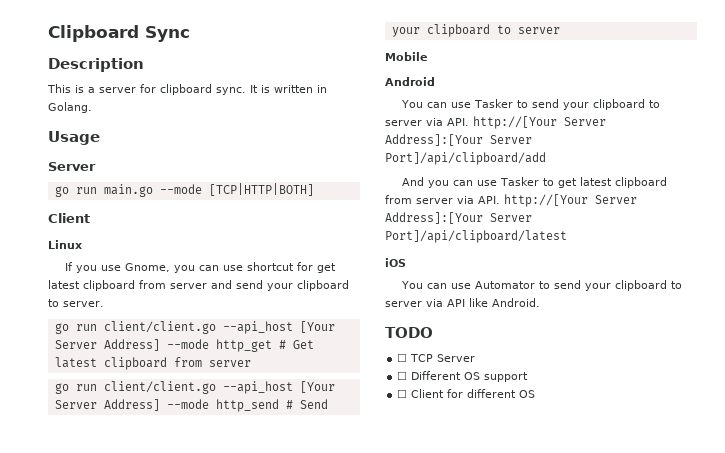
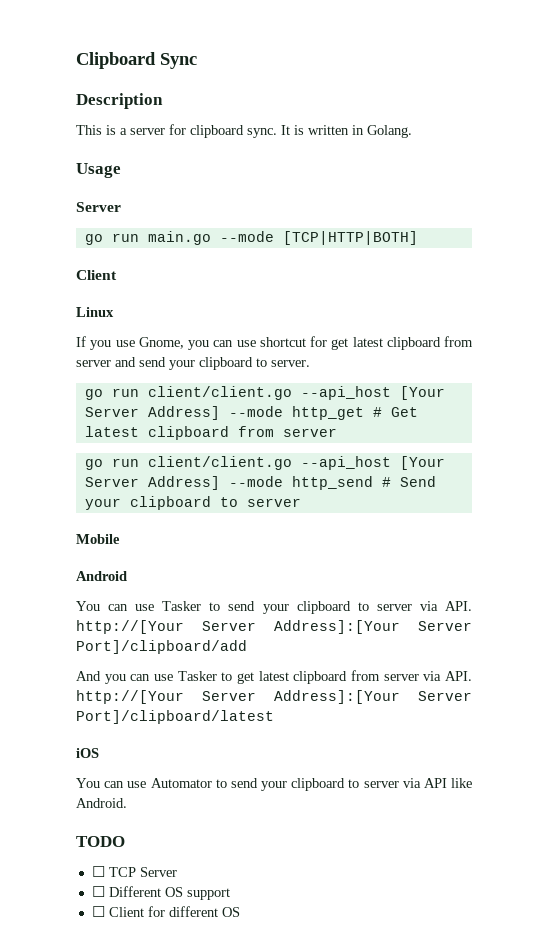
[385,152,546,165] Port]/api/clipboard/add -> [76,640,247,654] Port]/clipboard/add
[385,230,567,243] Port]/api/clipboard/latest -> [76,710,274,724] Port]/clipboard/latest

